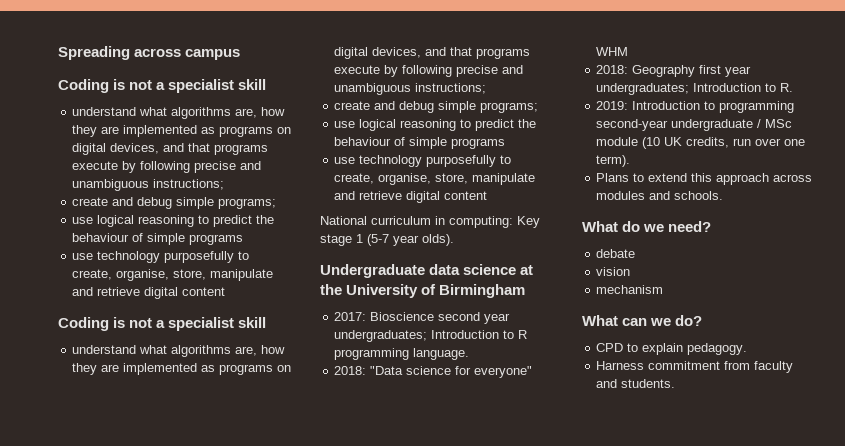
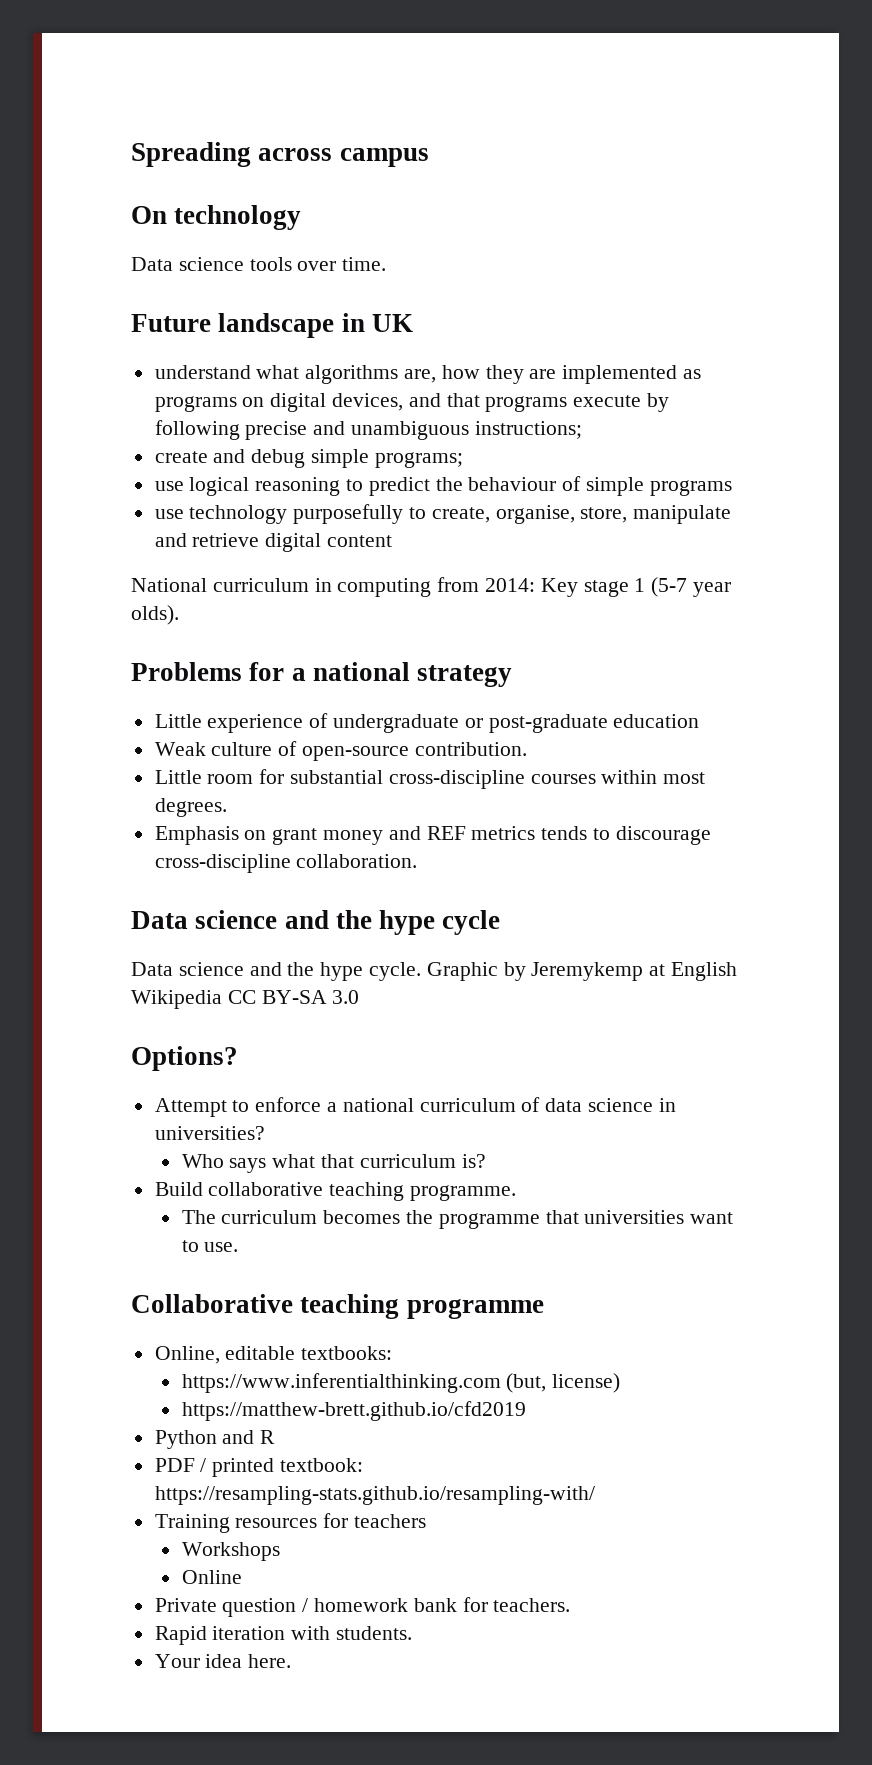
[58,79,267,93] [72,107,286,119] [72,125,292,137] [72,143,269,155] [72,161,262,173] [72,179,225,191] [72,197,277,209] [72,215,275,227] [72,233,244,245] [72,251,250,263] [72,269,274,281] [72,287,226,299] [58,317,267,331] Coding is not a specialist skill // understand what algorithms are, how they are implemented as programs on digital devices, and that programs execute by following precise and unambiguous instructions; // create and debug simple programs; // use logical reasoning to predict the behaviour of simple programs // use technology purposefully to create, organise, store, manipulate and retrieve digital content // Coding is not a specialist skill -> [131,205,302,230] [131,257,387,271] [131,313,413,338] On technology // Data science tools over time. // Future landscape in UK
[449,216,513,228] computing: -> [337,577,536,597] computing from 2014:
[320,264,534,278] [320,284,526,298] [334,312,511,324] [334,330,528,342] [334,348,470,360] [334,366,533,378] [596,47,629,56] [596,65,752,77] [596,83,794,95] [596,101,795,113] [596,119,793,131] [596,137,806,149] [596,155,631,167] [596,173,813,185] [596,191,724,200] [582,221,712,232] [596,249,636,258] [596,267,631,276] [596,285,664,294] [582,315,703,326] [596,343,748,355] [596,361,794,373] [596,379,676,388] Undergraduate data science at the University of Birmingham // 2017: Bioscience second year undergraduates; Introduction to R programming language. // 2018: "Data science for everyone" WHM // 2018: Geography first year undergraduates; Introduction to R. // 2019: Introduction to programming second-year undergraduate / MSc module (10 UK credits, run over one term). // Plans to extend this approach across modules and schools. // What do we need? // debate // vision // mechanism // What can we do? // CPD to explain pedagogy. // Harness commitment from faculty and students. -> [131,662,513,687] [154,713,700,733] [154,741,527,761] [154,769,706,789] [154,798,227,817] [154,826,711,845] [154,854,418,873] [131,910,501,935] [131,962,738,981] [131,990,360,1009] [131,1046,238,1071] [154,1097,676,1117] [154,1126,265,1140] [181,1154,486,1173] [154,1182,517,1201] [181,1210,734,1229] [181,1240,239,1252] [131,1294,544,1319] [154,1346,393,1364] [181,1373,621,1393] [181,1401,526,1421] [154,1430,276,1449] [154,1458,364,1477] [154,1486,595,1505] [154,1513,427,1533] [181,1542,280,1561] [181,1570,242,1584] [154,1597,571,1617] [154,1626,413,1645] [154,1654,292,1668] Problems for a national strategy // Little experience of undergraduate or post-graduate education // Weak culture of open-source contribution. // Little room for substantial cross-discipline courses within most degrees. // Emphasis on grant money and REF metrics tends to discourage cross-discipline collaboration. // Data science and the hype cycle // Data science and the hype cycle. Graphic by Jeremykemp at English Wikipedia CC BY-SA 3.0 // Options? // Attempt to enforce a national curriculum of data science in universities? // Who says what that curriculum is? // Build collaborative teaching programme. // The curriculum becomes the programme that universities want to use. // Collaborative teaching programme // Online, editable textbooks: // https://www.inferentialthinking.com (but, license) // https://matthew-brett.github.io/cfd2019 // Python and R // PDF / printed textbook: https://resampling-stats.github.io/resampling-with/ // Training resources for teachers // Workshops // Online // Private question / homework bank for teachers. // Rapid iteration with students. // Your idea here.

